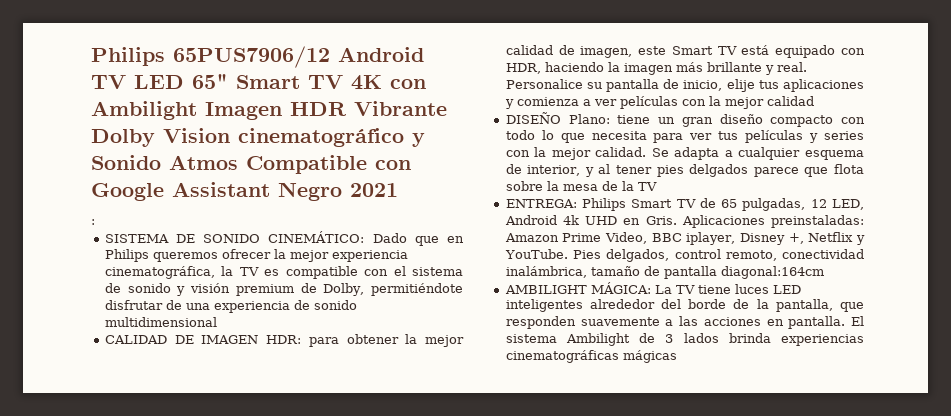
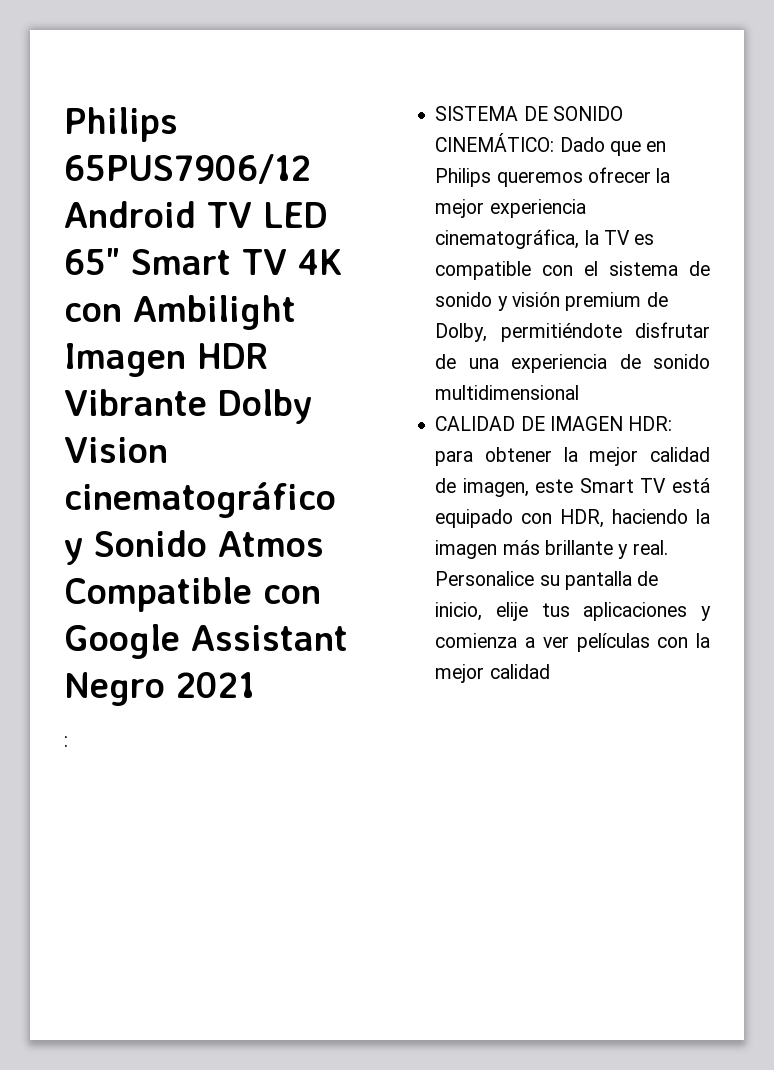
[505,112,865,127] [505,130,864,143] [505,147,864,160] [505,164,864,177] [505,181,657,191] [505,198,864,211] [504,215,864,228] [504,232,865,245] [504,249,864,262] [505,266,824,279] [504,282,801,294] [505,299,864,312] [505,316,864,329] [505,333,864,346] [505,350,677,363] // DISEÑO Plano: tiene un gran diseño compacto con todo lo que necesita para ver tus películas y series con la mejor calidad. Se adapta a cualquier esquema de interior, y al tener pies delgados parece que flota sobre la mesa de la TV // ENTREGA: Philips Smart TV de 65 pulgadas, 12 LED, Android 4k UHD en Gris. Aplicaciones preinstaladas: Amazon Prime Video, BBC iplayer, Disney +, Netflix y YouTube. Pies delgados, control remoto, conectividad inalámbrica, tamaño de pantalla diagonal:164cm // AMBILIGHT MÁGICA: La TV tiene luces LED inteligentes alrededor del borde de la pantalla, que responden suavemente a las acciones en pantalla. El sistema Ambilight de 3 lados brinda experiencias cinematográficas mágicas -> (550, 671) none

